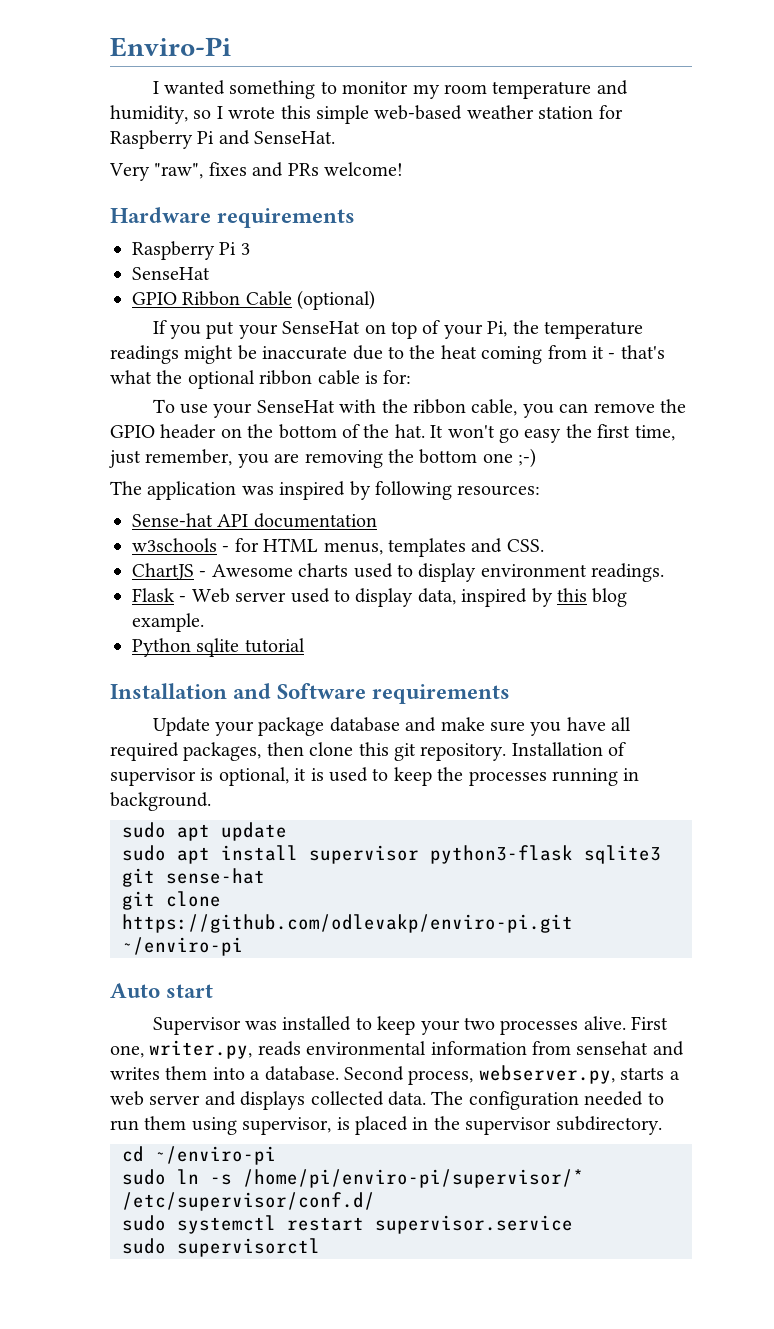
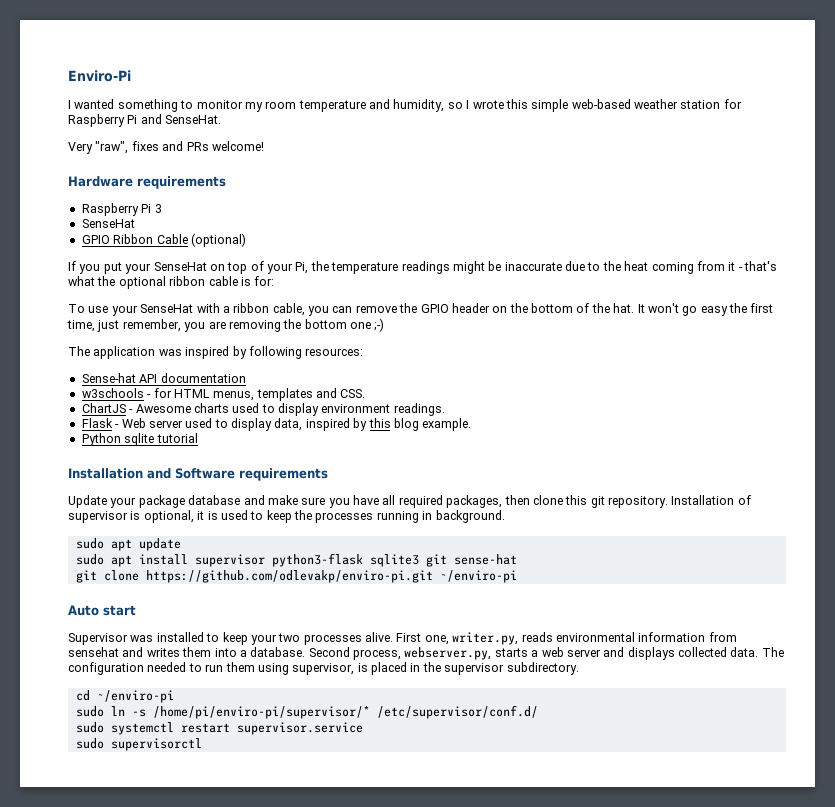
[381,399,408,413] the -> [222,306,230,313] a

